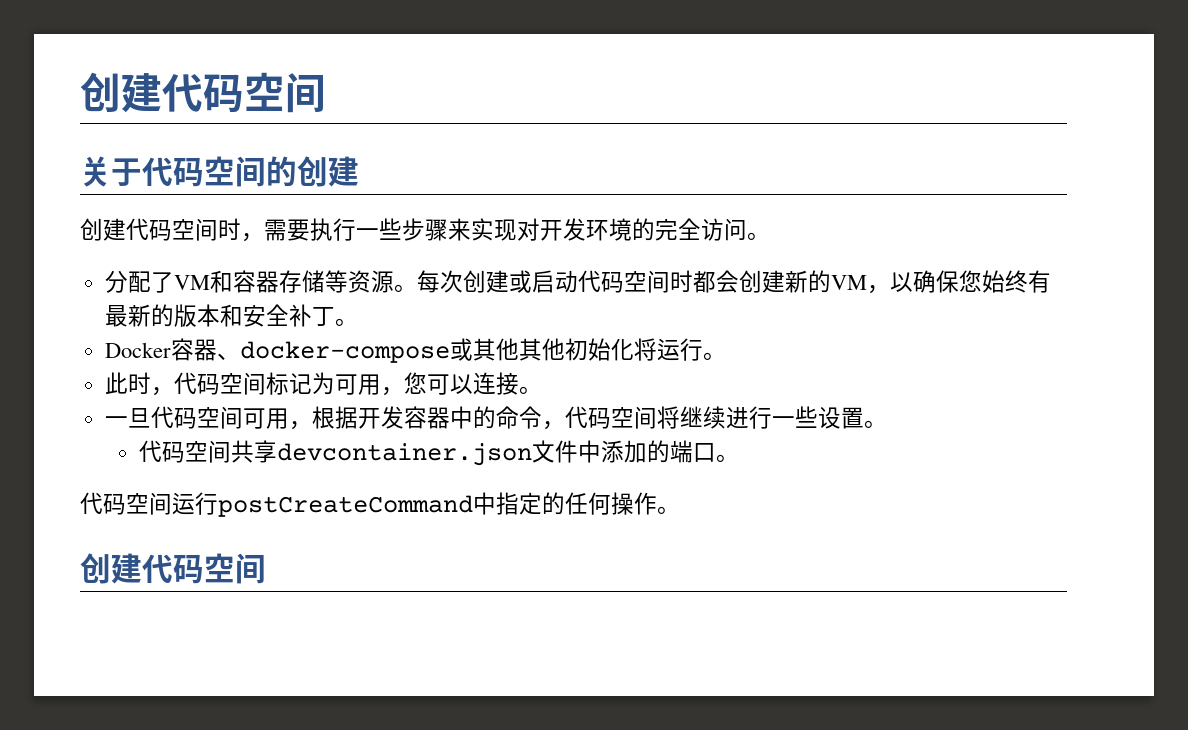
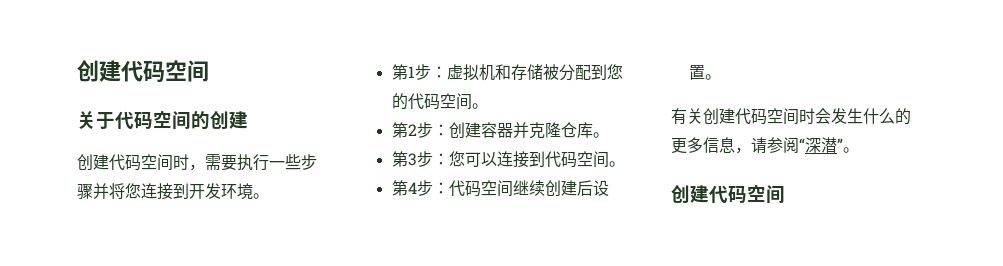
[448,218,770,241] [104,270,1051,294] [104,304,358,327] [104,338,726,363] [104,372,542,396] [104,406,887,430] [139,440,740,466] [80,492,657,517] 来实现对开发环境的完全访问。 // 分配了VM和容器存储等资源。每次创建或启动代码空间时都会创建新的VM，以确保您始终有最新的版本和安全补丁。 // Docker容器、docker-compose或其他其他初始化将运行。 // 此时，代码空间标记为可用，您可以连接。 // 一旦代码空间可用，根据开发容器中的命令，代码空间将继续进行一些设置。 // 代码空间共享devcontainer.json文件中添加的端口。 // 代码空间运行postCreateCommand中指定的任何操作 -> [93,183,269,200] [391,64,623,81] [391,93,488,110] [391,122,609,139] [391,151,625,168] [391,180,609,197] [688,65,721,80] [671,108,911,125] [671,137,843,154] 并将您连接到开发环境。 // 第1步：虚拟机和存储被分配到您的代码空间。 // 第2步：创建容器并克隆仓库。 // 第3步：您可以连接到代码空间。 // 第4步：代码空间继续创建后设置。 // 有关创建代码空间时会发生什么的更多信息，请参阅“深潜”

